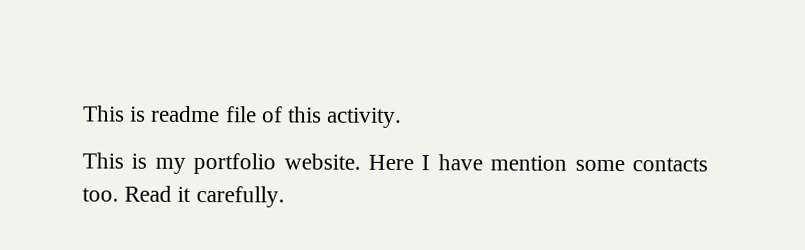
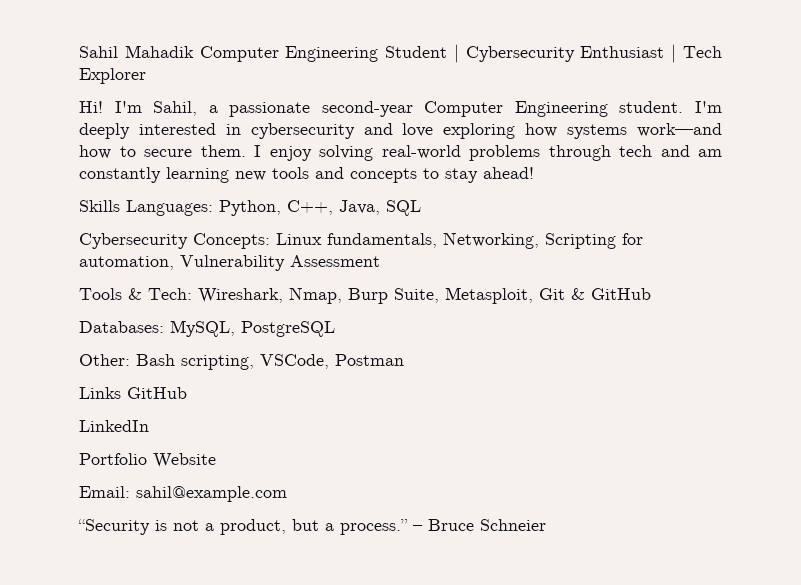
[83,105,403,128] [82,152,708,175] [82,185,285,208] This is readme file of this activity. // This is my portfolio website. Here I have mention some contacts too. Read it carefully. -> [79,44,722,63] [79,68,146,84] [79,101,722,117] [79,123,723,139] [79,145,722,161] [79,167,534,183] [79,200,421,216] [79,232,643,249] [79,255,380,271] [79,287,651,304] [79,320,335,337] [79,354,404,370] [79,387,187,399] [79,420,149,432] [79,453,216,468] [79,486,287,502] [78,519,546,535] Sahil Mahadik Computer Engineering Student | Cybersecurity Enthusiast | Tech Explorer // Hi! I'm Sahil, a passionate second-year Computer Engineering student. I'm deeply interested in cybersecurity and love exploring how systems work—and how to secure them. I enjoy solving real-world problems through tech and am constantly learning new tools and concepts to stay ahead! // Skills Languages: Python, C++, Java, SQL // Cybersecurity Concepts: Linux fundamentals, Networking, Scripting for automation, Vulnerability Assessment // Tools & Tech: Wireshark, Nmap, Burp Suite, Metasploit, Git & GitHub // Databases: MySQL, PostgreSQL // Other: Bash scripting, VSCode, Postman // Links GitHub // LinkedIn // Portfolio Website // Email: sahil@example.com // “Security is not a product, but a process.” – Bruce Schneier

